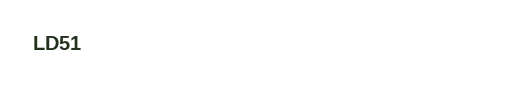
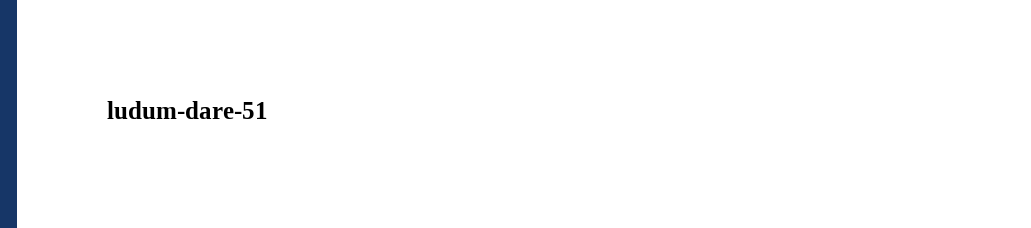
[33,36,81,50] LD51 -> [107,101,268,119] ludum-dare-51

